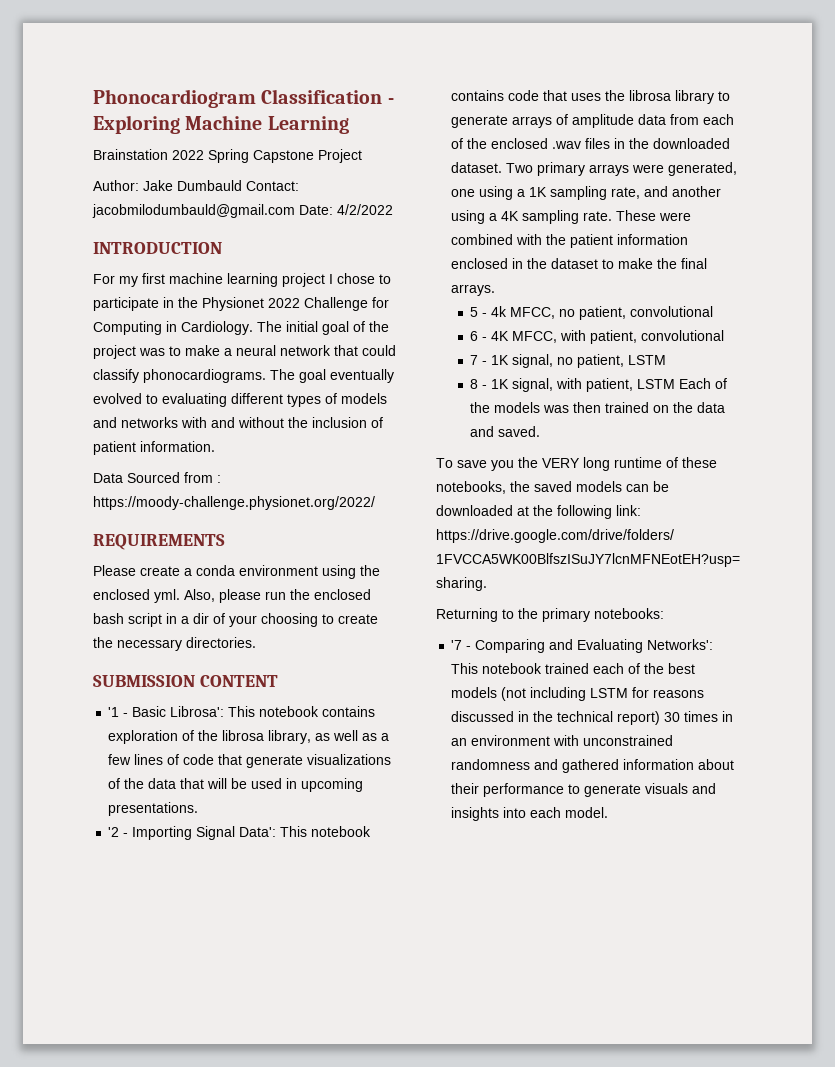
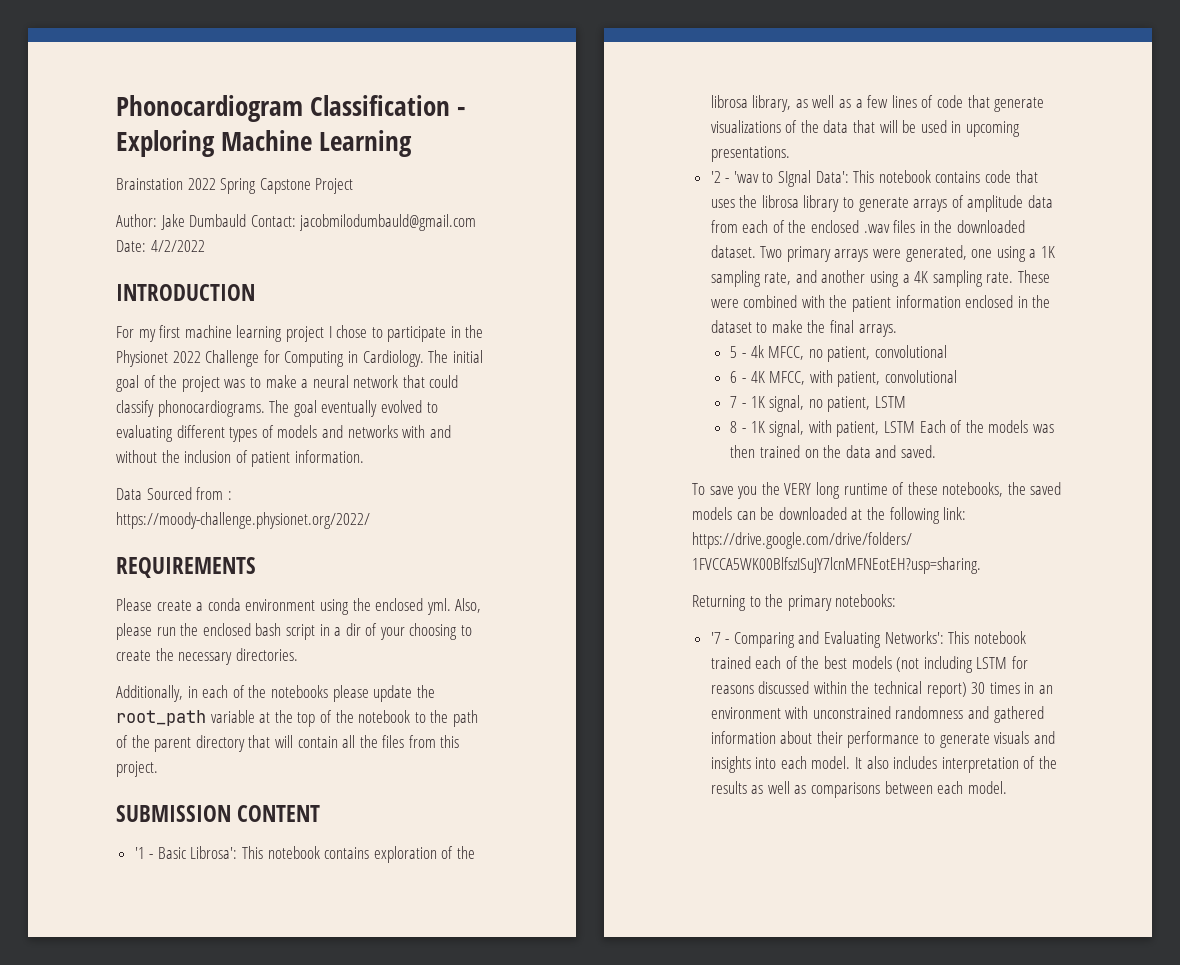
(256, 642) none -> [116,685,435,702] [116,710,478,727] [116,735,460,752] [116,761,158,777] // Additionally, in each of the notebooks please update the root_path variable at the top of the notebook to the path of the parent directory that will contain all the files from this project.
[132,826,236,840] Importing Signal -> [733,170,812,187] 'wav to SIgnal
[518,711,530,722] in -> [813,681,847,694] within
(609, 812) none -> [855,756,1058,773] [710,781,1007,798] It also includes interpretation of the results as well as comparisons between each model.

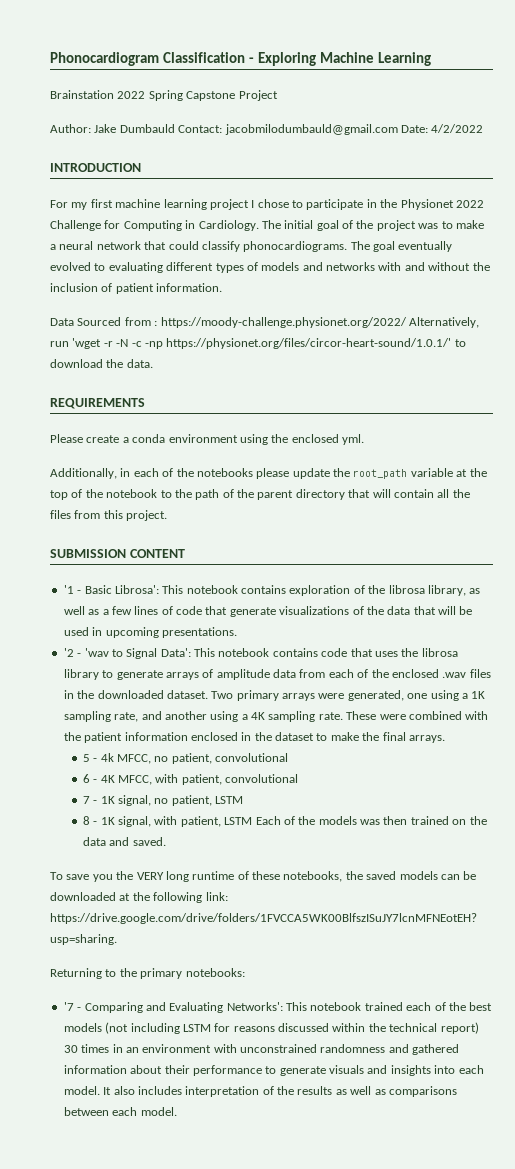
(370, 520) none -> [408,317,479,328] [50,338,466,349] [50,359,153,368] Alternatively, run 'wget -r -N -c -np https://physionet.org/files/circor-heart-sound/1.0.1/' to download the data.
[455,598,482,613] [116,623,473,640] [116,648,298,665] Also, please run the enclosed bash script in a dir of your choosing to create the necessary directories. -> (364, 439) none
[778,170,812,187] SIgnal -> [126,648,158,659] Signal

